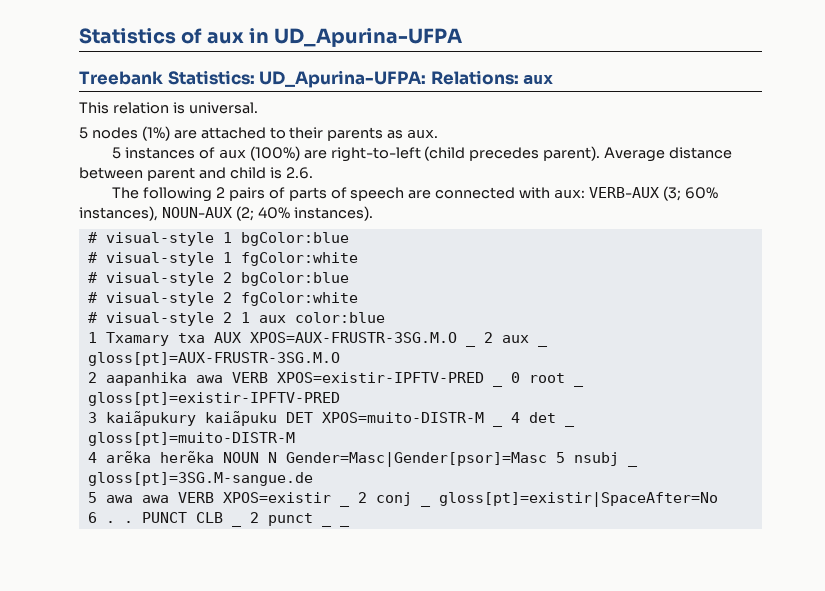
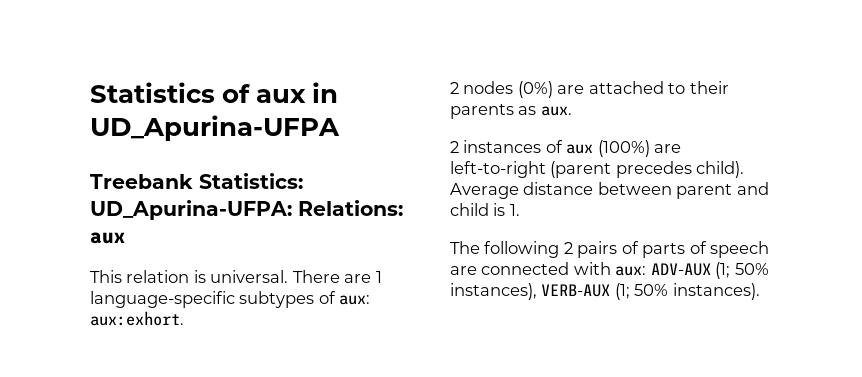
[79,126,170,141] // 5 nodes (1%) -> [292,270,382,283] [90,291,371,308] [90,311,184,326] [450,81,553,98] There are 1 language-specific subtypes of aux: aux:exhort. // 2 nodes (0%)
[112,147,122,159] 5 -> [450,141,459,153] 2
[330,146,601,162] right-to-left (child precedes parent). -> [450,161,745,178] left-to-right (parent precedes child).
[285,167,313,179] 2.6. -> [509,204,520,216] 1.
[588,186,718,201] [79,206,373,221] [87,232,349,246] [87,252,358,266] [87,272,349,286] [87,292,358,306] [87,312,385,326] [87,332,457,346] [465,343,476,347] [483,332,529,343] [537,343,548,347] [87,352,340,366] [87,372,484,386] [492,383,503,387] [510,372,565,383] [573,383,584,387] [87,392,340,406] [87,411,484,426] [492,423,503,427] [510,412,556,423] [564,423,575,427] [87,432,295,446] [87,451,638,467] [87,472,313,486] [87,492,331,503] [339,503,350,507] [357,492,718,507] [87,512,223,523] [231,523,242,527] [249,512,350,527] VERB-AUX (3; 60% instances), NOUN-AUX (2; 40% instances). // # visual-style 1 bgColor:blue // # visual-style 1 fgColor:white // # visual-style 2 bgColor:blue // # visual-style 2 fgColor:white // # visual-style 2 1 aux color:blue // 1 Txamary txa AUX XPOS=AUX-FRUSTR-3SG.M.O _ 2 aux _ gloss[pt]=AUX-FRUSTR-3SG.M.O // 2 aapanhika awa VERB XPOS=existir-IPFTV-PRED _ 0 root _ gloss[pt]=existir-IPFTV-PRED // 3 kaiãpukury kaiãpuku DET XPOS=muito-DISTR-M _ 4 det _ gloss[pt]=muito-DISTR-M // 4 arẽka herẽka NOUN N Gender=Masc|Gender[psor]=Masc 5 nsubj _ gloss[pt]=3SG.M-sangue.de // 5 awa awa VERB XPOS=existir _ 2 conj _ gloss[pt]=existir|SpaceAfter=No // 6 . . PUNCT CLB _ 2 punct _ _ -> [650,262,769,279] [450,283,760,300] ADV-AUX (1; 50% instances), VERB-AUX (1; 50% instances).

